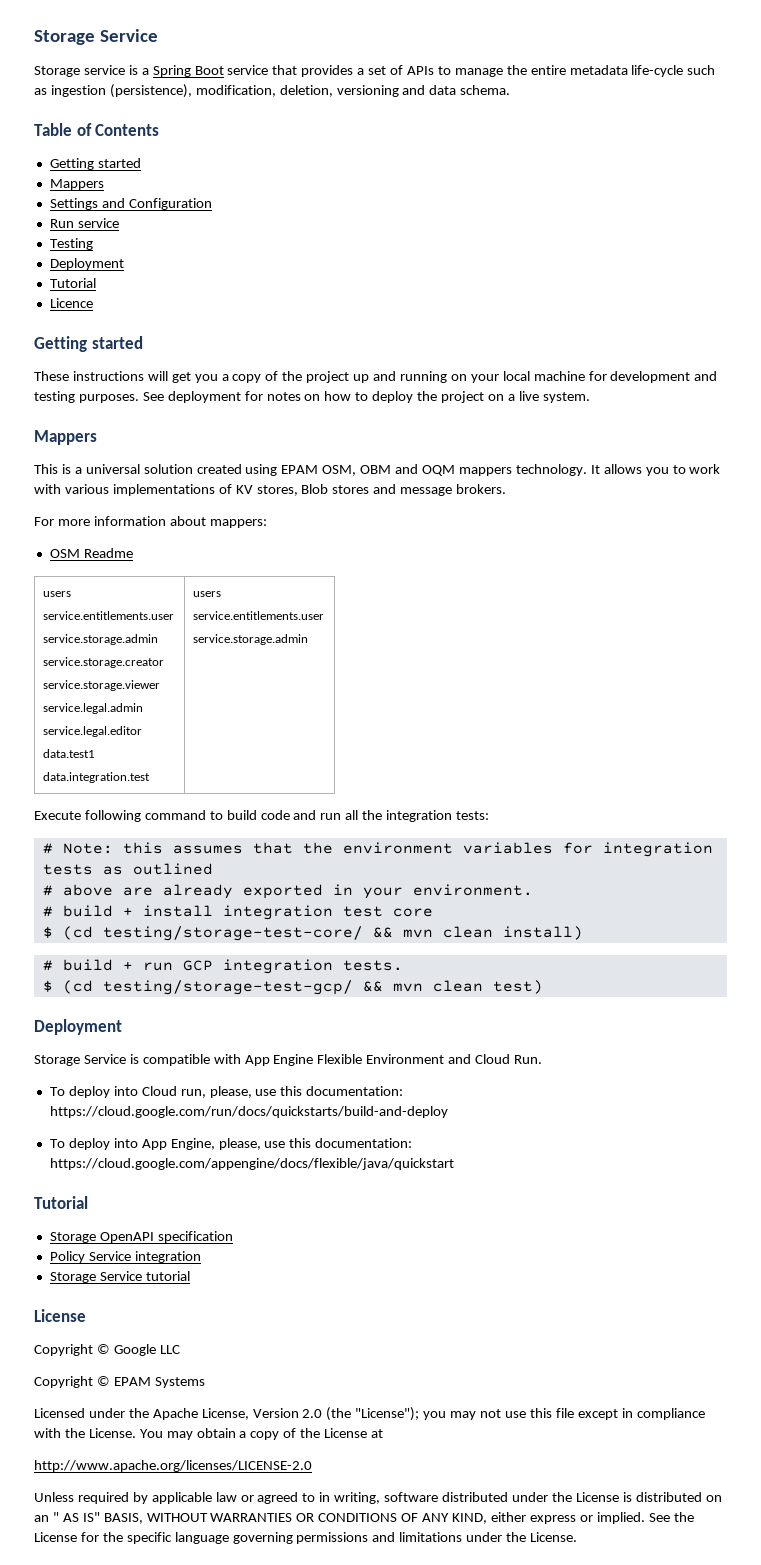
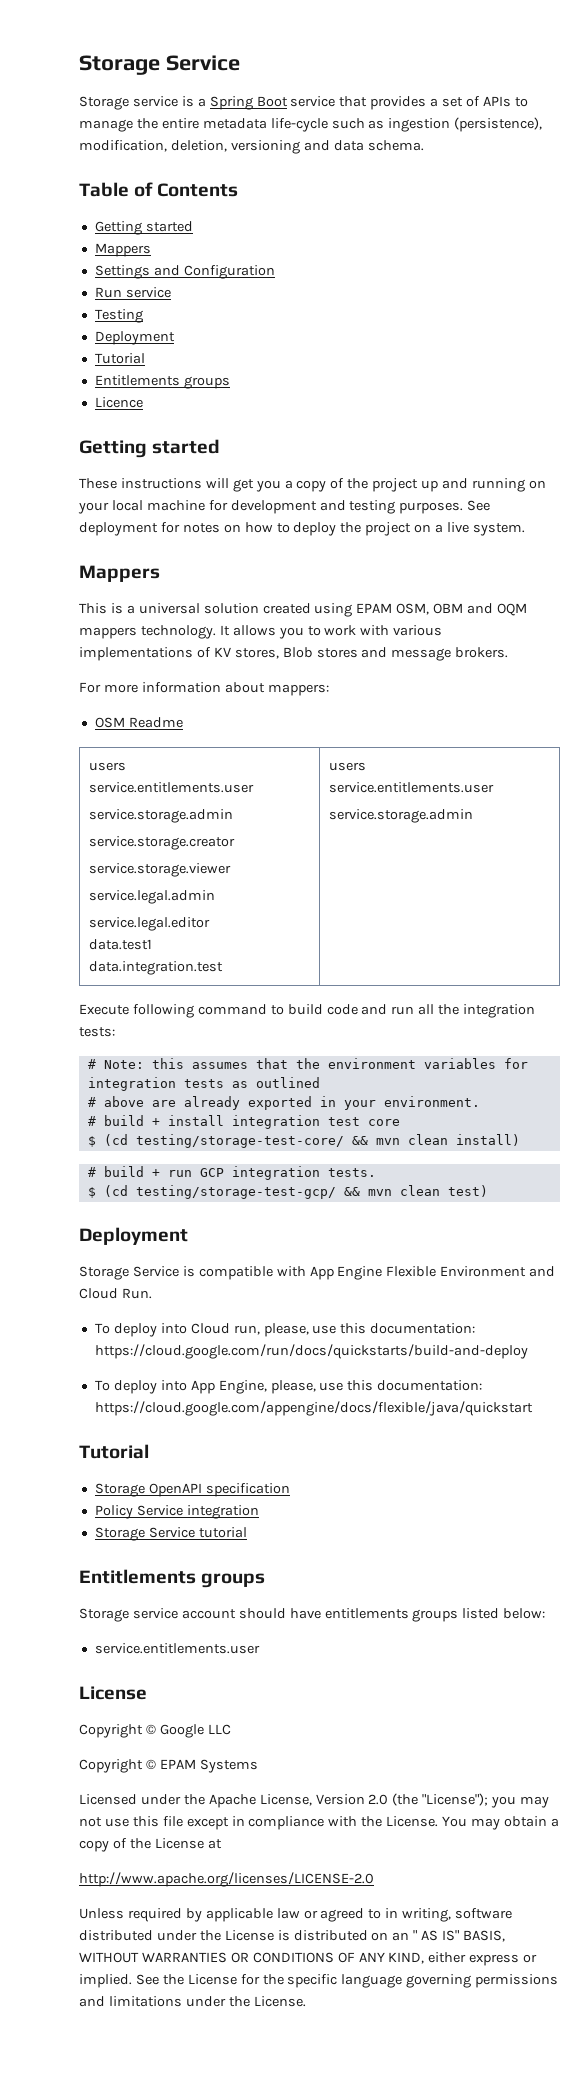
(96, 283) none -> [94,375,230,389] // Entitlements groups
(190, 1276) none -> [79,1569,266,1588] [79,1608,546,1622] [94,1643,260,1654] // Entitlements groups // Storage service account should have entitlements groups listed below: // service.entitlements.user

